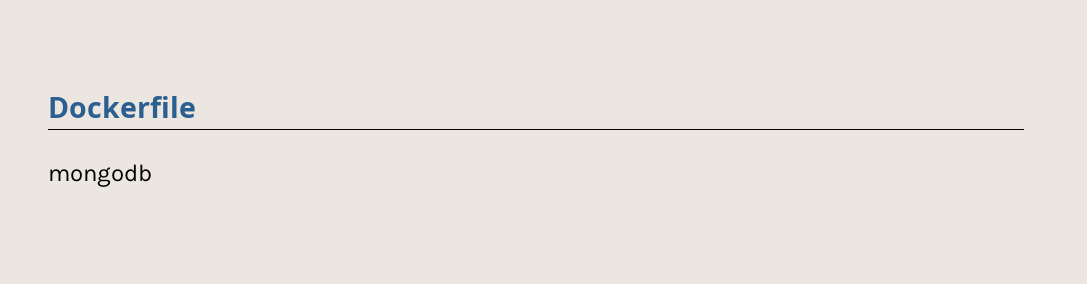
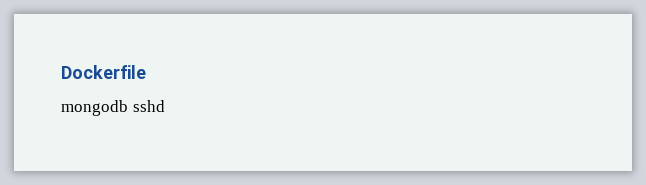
(152, 175) none -> [132,100,165,112] sshd

